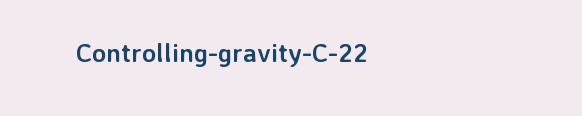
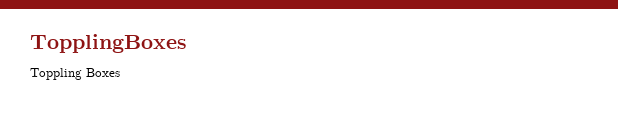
[76,43,368,67] Controlling-gravity-C-22 -> [30,34,187,53] [30,68,120,80] TopplingBoxes // Toppling Boxes

